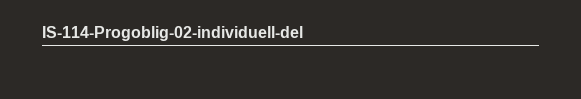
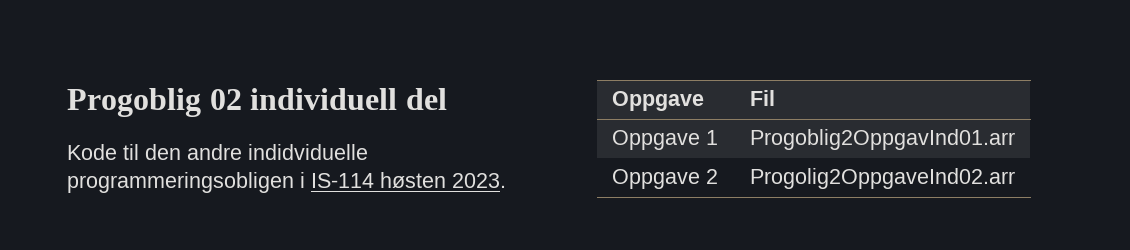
[42,26,303,41] IS-114-Progoblig-02-individuell-del -> [67,88,447,117] [67,144,368,160] [67,172,506,193] [611,91,704,111] [749,90,775,106] [611,130,718,150] [749,129,1015,150] [611,169,718,189] [749,168,1015,189] Progoblig 02 individuell del // Kode til den andre indidviduelle programmeringsobligen i IS-114 høsten 2023. // Oppgave | Fil // Oppgave 1 | Progoblig2OppgavInd01.arr // Oppgave 2 | Progolig2OppgaveInd02.arr

